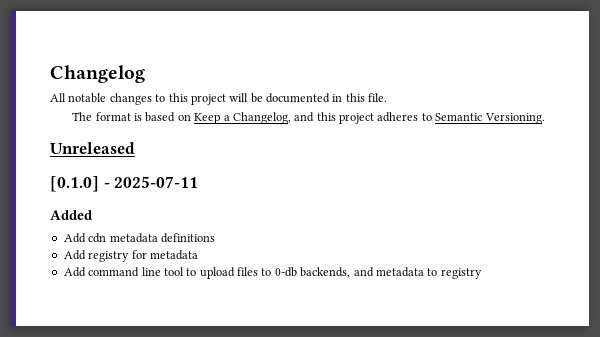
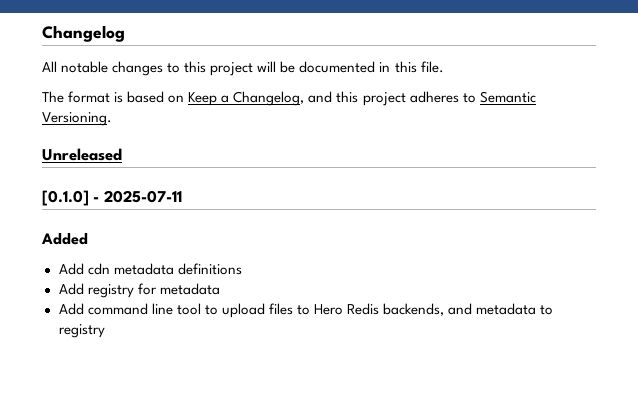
[274,267,297,277] 0-db -> [313,303,379,315] Hero Redis

